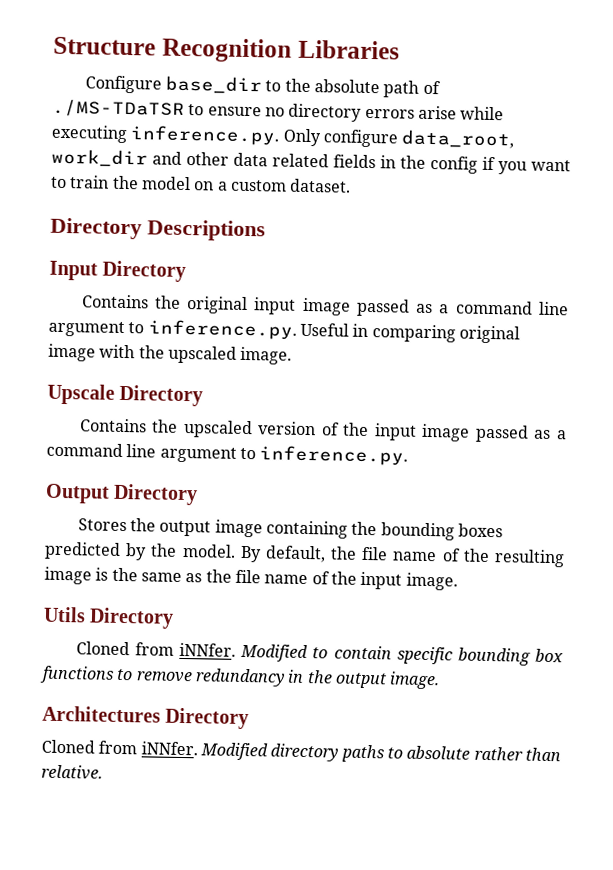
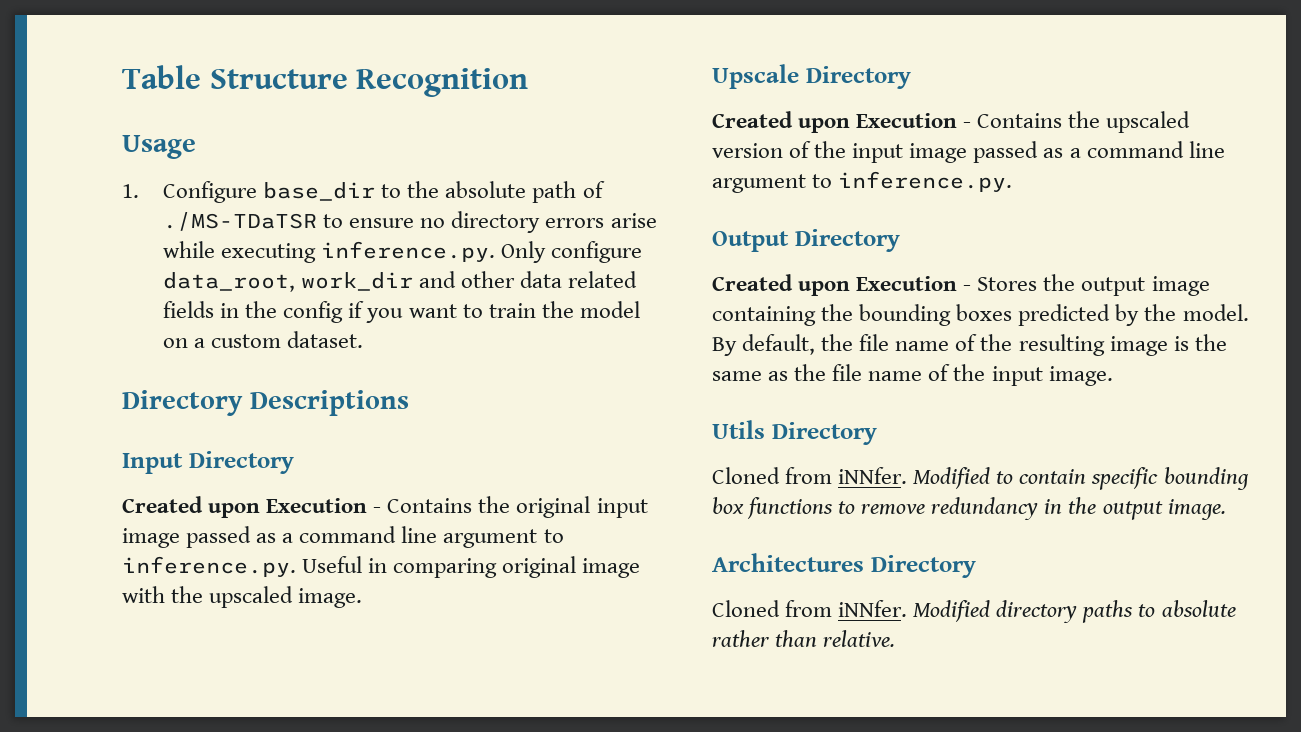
(53, 46) none -> [122,65,201,89] Table
[297,39,400,60] Libraries // -> [122,135,196,159] [122,184,139,198] // Usage // 1.
(187, 271) none -> [122,496,382,518] Created upon Execution -
(204, 395) none -> [712,111,972,133] Created upon Execution -
(199, 494) none -> [712,274,972,296] Created upon Execution -

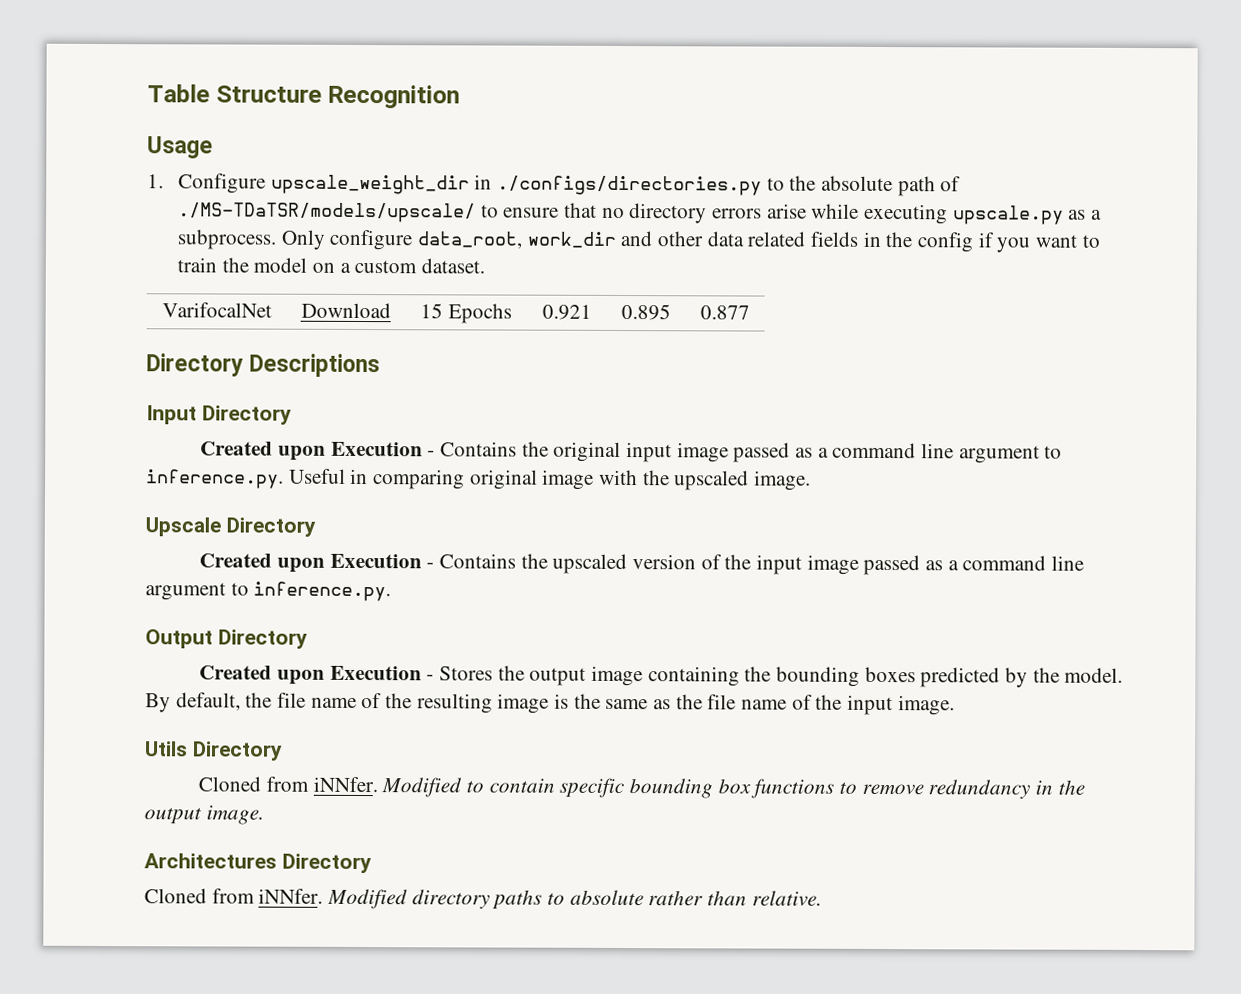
[263,182,376,201] base_dir -> [270,174,762,196] upscale_weight_dir in ./configs/directories.py
[163,212,318,231] ./MS-TDaTSR -> [177,202,476,223] ./MS-TDaTSR/models/upscale/
(415, 223) none -> [563,202,597,218] that
[321,241,496,262] inference.py. -> [952,205,1102,225] [176,229,277,250] upscale.py as a subprocess.
(364, 339) none -> [161,302,272,318] [300,302,391,319] [420,303,512,324] [541,304,592,320] [620,303,671,321] [699,305,750,320] // VarifocalNet | Download | 15 Epochs | 0.921 | 0.895 | 0.877

